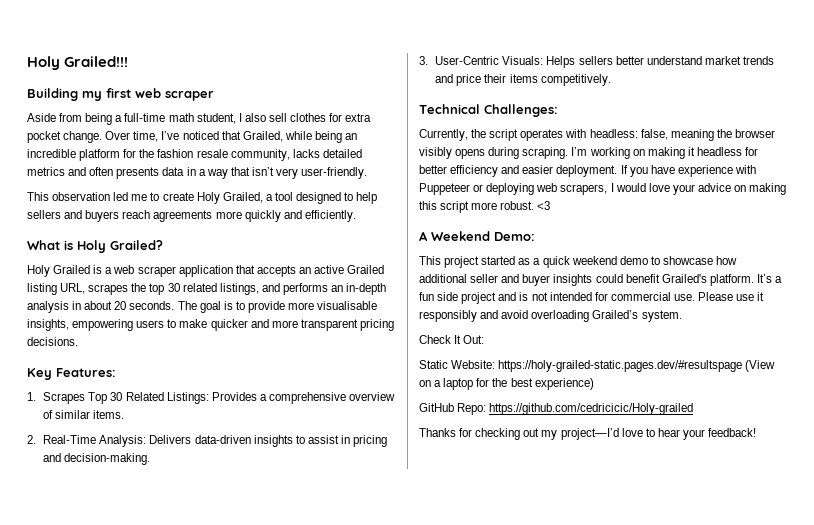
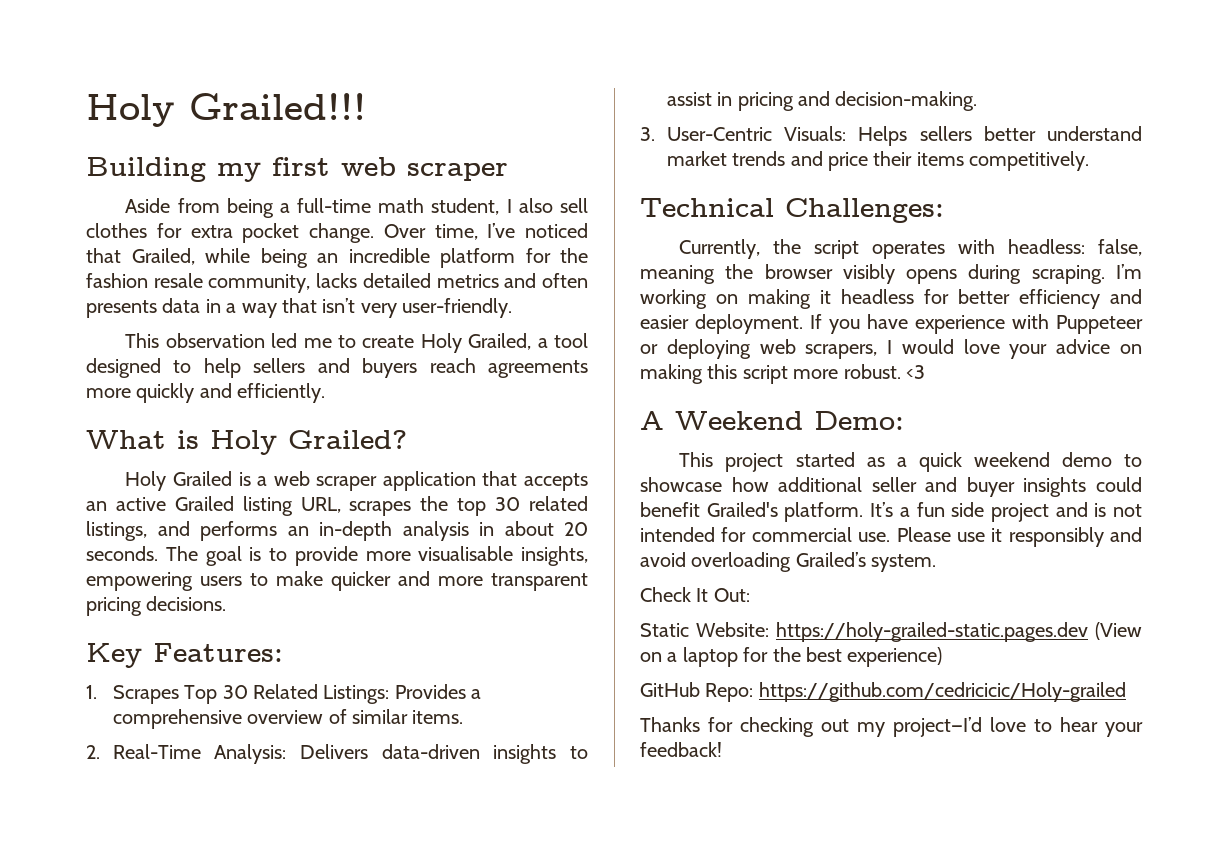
[498,360,743,372] https://holy-grailed-static.pages.dev/#resultspage -> [776,622,1089,642] https://holy-grailed-static.pages.dev

